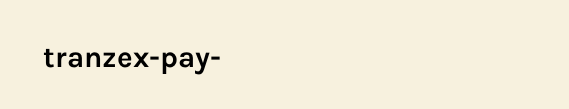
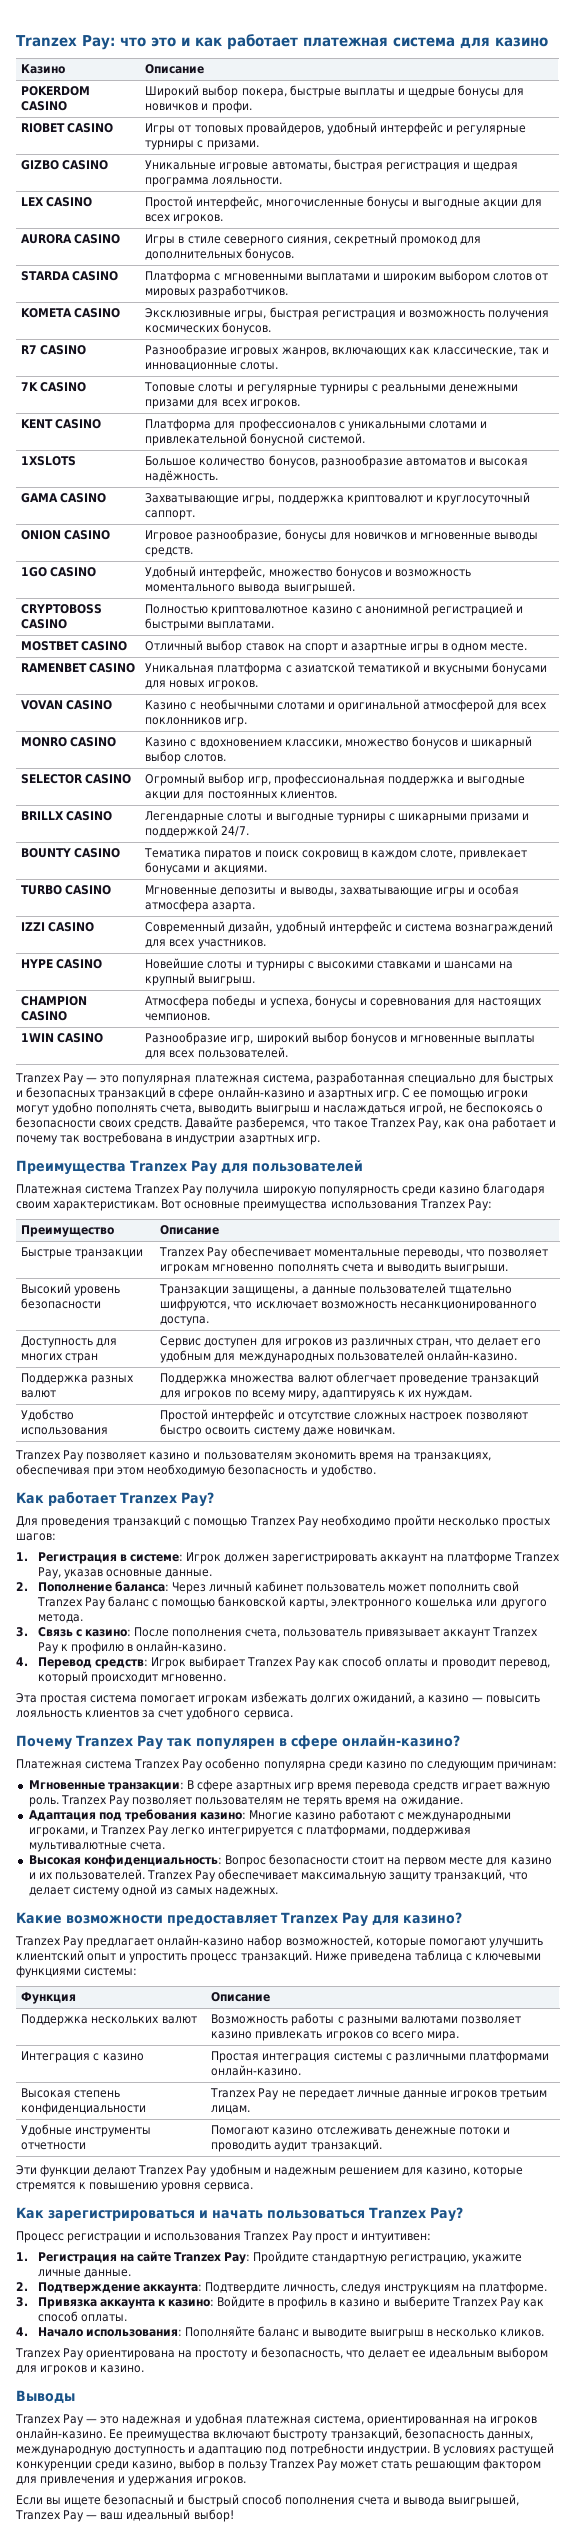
[43,48,221,75] tranzex-pay- -> [16,34,548,50] [21,64,66,74] [145,64,205,74] [21,86,91,96] [21,101,68,111] [145,85,525,98] [145,101,252,113] [21,123,114,133] [145,122,527,135] [145,140,259,150] [21,160,109,170] [145,159,518,172] [145,177,283,187] [21,197,93,207] [145,196,543,209] [145,214,224,224] [21,234,121,244] [145,233,482,246] [145,248,295,261] [21,271,119,281] [145,270,549,283] [145,285,289,298] [21,308,121,318] [145,307,549,320] [145,322,272,335] [21,345,87,355] [145,344,550,357] [145,362,279,371] [21,382,87,392] [144,382,519,394] [145,399,300,409] [21,419,102,429] [145,419,487,431] [145,433,365,446] [21,456,77,466] [145,455,528,468] [145,470,219,482] [21,493,107,503] [145,492,530,505] [145,510,196,520] [21,530,111,540] [145,529,539,542] [145,547,194,557] [21,567,97,577] [145,566,471,579] [145,581,355,594] [21,604,103,614] [21,619,68,629] [145,603,523,616] [145,618,275,631] [21,641,128,651] [145,640,528,653] [21,663,136,673] [145,662,548,675] [145,680,258,690] [21,700,113,710] [145,699,548,712] [145,717,248,727] [21,737,117,747] [145,736,533,749] [145,751,227,764] [21,774,132,784] [145,773,525,786] [145,791,337,800] [21,811,113,821] [145,811,530,823] [145,825,250,838] [21,848,121,858] [144,848,528,860] [145,862,267,875] [21,885,112,895] [145,884,520,897] [145,900,256,912] [21,922,95,932] [145,921,553,934] [145,939,266,949] [21,959,103,969] [145,958,514,971] [145,973,256,986] [21,996,88,1006] [21,1011,68,1021] [145,995,543,1008] [145,1013,211,1021] [21,1033,104,1043] [145,1032,536,1045] [145,1047,288,1059] [15,1072,555,1085] [16,1087,529,1100] [16,1102,544,1115] [16,1117,557,1130] [16,1132,320,1145] [16,1160,363,1175] [16,1183,545,1196] [16,1199,492,1211] [21,1225,115,1237] [160,1225,220,1235] [21,1247,144,1259] [159,1246,548,1259] [160,1264,508,1274] [21,1283,121,1296] [21,1298,102,1309] [159,1283,512,1296] [160,1299,537,1311] [160,1316,210,1326] [21,1336,118,1348] [21,1353,99,1363] [160,1336,542,1348] [160,1350,517,1363] [21,1373,135,1385] [21,1390,57,1398] [160,1372,539,1385] [160,1390,473,1400] [21,1409,75,1421] [21,1427,109,1435] [160,1409,528,1422] [160,1424,395,1437] [15,1450,491,1462] [16,1464,376,1477] [16,1491,214,1507] [16,1515,552,1528] [16,1533,56,1541] [16,1552,561,1564] [37,1567,212,1579] [16,1581,520,1594] [36,1596,547,1609] [37,1614,83,1623] [16,1627,539,1639] [37,1641,226,1654] [16,1656,550,1669] [37,1671,226,1684] [16,1692,541,1705] [16,1707,293,1720] [16,1735,460,1750] [16,1758,558,1771] [28,1780,550,1792] [28,1795,463,1807] [28,1809,512,1822] [28,1825,472,1837] [28,1842,165,1852] [28,1854,552,1867] [28,1869,528,1882] [28,1884,279,1897] [16,1912,462,1927] [15,1935,543,1948] [16,1950,542,1963] [16,1966,138,1978] [21,1992,77,2004] [211,1992,271,2002] [21,2014,197,2026] [211,2013,521,2026] [211,2031,459,2041] [21,2051,144,2063] [211,2051,549,2063] [211,2065,302,2076] [21,2088,121,2098] [21,2103,147,2115] [210,2088,548,2100] [211,2105,251,2114] [21,2124,152,2137] [21,2142,87,2150] [211,2125,510,2136] [211,2139,382,2152] [16,2164,524,2177] [16,2182,254,2192] [16,2207,463,2222] [16,2231,431,2243] [16,2251,523,2264] [37,2269,131,2278] [16,2282,548,2294] [16,2296,544,2309] [37,2311,127,2322] [16,2326,545,2339] [15,2347,549,2360] [16,2365,145,2375] [16,2390,75,2403] [15,2413,538,2426] [16,2428,533,2441] [16,2443,554,2456] [16,2458,542,2471] [16,2476,247,2486] [16,2494,520,2507] [15,2509,234,2522] Tranzex Pay: что это и как работает платежная система для казино // Казино | Описание // POKERDOM CASINO | Широкий выбор покера, быстрые выплаты и щедрые бонусы для новичков и профи. // RIOBET CASINO | Игры от топовых провайдеров, удобный интерфейс и регулярные турниры с призами. // GIZBO CASINO | Уникальные игровые автоматы, быстрая регистрация и щедрая программа лояльности. // LEX CASINO | Простой интерфейс, многочисленные бонусы и выгодные акции для всех игроков. // AURORA CASINO | Игры в стиле северного сияния, секретный промокод для дополнительных бонусов. // STARDA CASINO | Платформа с мгновенными выплатами и широким выбором слотов от мировых разработчиков. // KOMETA CASINO | Эксклюзивные игры, быстрая регистрация и возможность получения космических бонусов. // R7 CASINO | Разнообразие игровых жанров, включающих как классические, так и инновационные слоты. // 7K CASINO | Топовые слоты и регулярные турниры с реальными денежными призами для всех игроков. // KENT CASINO | Платформа для профессионалов с уникальными слотами и привлекательной бонусной системой. // 1XSLOTS | Большое количество бонусов, разнообразие автоматов и высокая надёжность. // GAMA CASINO | Захватывающие игры, поддержка криптовалют и круглосуточный саппорт. // ONION CASINO | Игровое разнообразие, бонусы для новичков и мгновенные выводы средств. // 1GO CASINO | Удобный интерфейс, множество бонусов и возможность моментального вывода выигрышей. // CRYPTOBOSS CASINO | Полностью криптовалютное казино с анонимной регистрацией и быстрыми выплатами. // MOSTBET CASINO | Отличный выбор ставок на спорт и азартные игры в одном месте. // RAMENBET CASINO | Уникальная платформа с азиатской тематикой и вкусными бонусами для новых игроков. // VOVAN CASINO | Казино с необычными слотами и оригинальной атмосферой для всех поклонников игр. // MONRO CASINO | Казино с вдохновением классики, множество бонусов и шикарный выбор слотов. // SELECTOR CASINO | Огромный выбор игр, профессиональная поддержка и выгодные акции для постоянных клиентов. // BRILLX CASINO | Легендарные слоты и выгодные турниры с шикарными призами и поддержкой 24/7. // BOUNTY CASINO | Тематика пиратов и поиск сокровищ в каждом слоте, привлекает бонусами и акциями. // TURBO CASINO | Мгновенные депозиты и выводы, захватывающие игры и особая атмосфера азарта. // IZZI CASINO | Современный дизайн, удобный интерфейс и система вознаграждений для всех участников. // HYPE CASINO | Новейшие слоты и турниры с высокими ставками и шансами на крупный выигрыш. // CHAMPION CASINO | Атмосфера победы и успеха, бонусы и соревнования для настоящих чемпионов. // 1WIN CASINO | Разнообразие игр, широкий выбор бонусов и мгновенные выплаты для всех пользователей. // Tranzex Pay — это популярная платежная система, разработанная специально для быстрых и безопасных транзакций в сфере онлайн-казино и азартных игр. С ее помощью игроки могут удобно пополнять счета, выводить выигрыш и наслаждаться игрой, не беспокоясь о безопасности своих средств. Давайте разберемся, что такое Tranzex Pay, как она работает и почему так востребована в индустрии азартных игр. // Преимущества Tranzex Pay для пользователей // Платежная система Tranzex Pay получила широкую популярность среди казино благодаря своим характеристикам. Вот основные преимущества использования Tranzex Pay: // Преимущество | Описание // Быстрые транзакции | Tranzex Pay обеспечивает моментальные переводы, что позволяет игрокам мгновенно пополнять счета и выводить выигрыши. // Высокий уровень безопасности | Транзакции защищены, а данные пользователей тщательно шифруются, что исключает возможность несанкционированного доступа. // Доступность для многих стран | Сервис доступен для игроков из различных стран, что делает его удобным для международных пользователей онлайн-казино. // Поддержка разных валют | Поддержка множества валют облегчает проведение транзакций для игроков по всему миру, адаптируясь к их нуждам. // Удобство использования | Простой интерфейс и отсутствие сложных настроек позволяют быстро освоить систему даже новичкам. // Tranzex Pay позволяет казино и пользователям экономить время на транзакциях, обеспечивая при этом необходимую безопасность и удобство. // Как работает Tranzex Pay? // Для проведения транзакций с помощью Tranzex Pay необходимо пройти несколько простых шагов: // 1. Регистрация в системе: Игрок должен зарегистрировать аккаунт на платформе Tranzex Pay, указав основные данные. // 2. Пополнение баланса: Через личный кабинет пользователь может пополнить свой Tranzex Pay баланс с помощью банковской карты, электронного кошелька или другого метода. // 3. Связь с казино: После пополнения счета, пользователь привязывает аккаунт Tranzex Pay к профилю в онлайн-казино. // 4. Перевод средств: Игрок выбирает Tranzex Pay как способ оплаты и проводит перевод, который происходит мгновенно. // Эта простая система помогает игрокам избежать долгих ожиданий, а казино — повысить лояльность клиентов за счет удобного сервиса. // Почему Tranzex Pay так популярен в сфере онлайн-казино? // Платежная система Tranzex Pay особенно популярна среди казино по следующим причинам: // Мгновенные транзакции: В сфере азартных игр время перевода средств играет важную роль. Tranzex Pay позволяет пользователям не терять время на ожидание. // Адаптация под требования казино: Многие казино работают с международными игроками, и Tranzex Pay легко интегрируется с платформами, поддерживая мультивалютные счета. // Высокая конфиденциальность: Вопрос безопасности стоит на первом месте для казино и их пользователей. Tranzex Pay обеспечивает максимальную защиту транзакций, что делает систему одной из самых надежных. // Какие возможности предоставляет Tranzex Pay для казино? // Tranzex Pay предлагает онлайн-казино набор возможностей, которые помогают улучшить клиентский опыт и упростить процесс транзакций. Ниже приведена таблица с ключевыми функциями системы: // Функция | Описание // Поддержка нескольких валют | Возможность работы с разными валютами позволяет казино привлекать игроков со всего мира. // Интеграция с казино | Простая интеграция системы с различными платформами онлайн-казино. // Высокая степень конфиденциальности | Tranzex Pay не передает личные данные игроков третьим лицам. // Удобные инструменты отчетности | Помогают казино отслеживать денежные потоки и проводить аудит транзакций. // Эти функции делают Tranzex Pay удобным и надежным решением для казино, которые стремятся к повышению уровня сервиса. // Как зарегистрироваться и начать пользоваться Tranzex Pay? // Процесс регистрации и использования Tranzex Pay прост и интуитивен: // 1. Регистрация на сайте Tranzex Pay: Пройдите стандартную регистрацию, укажите личные данные. // 2. Подтверждение аккаунта: Подтвердите личность, следуя инструкциям на платформе. // 3. Привязка аккаунта к казино: Войдите в профиль в казино и выберите Tranzex Pay как способ оплаты. // 4. Начало использования: Пополняйте баланс и выводите выигрыш в несколько кликов. // Tranzex Pay ориентирована на простоту и безопасность, что делает ее идеальным выбором для игроков и казино. // Выводы // Tranzex Pay — это надежная и удобная платежная система, ориентированная на игроков онлайн-казино. Ее преимущества включают быстроту транзакций, безопасность данных, международную доступность и адаптацию под потребности индустрии. В условиях растущей конкуренции среди казино, выбор в пользу Tranzex Pay может стать решающим фактором для привлечения и удержания игроков. // Если вы ищете безопасный и быстрый способ пополнения счета и вывода выигрышей, Tranzex Pay — ваш идеальный выбор!

